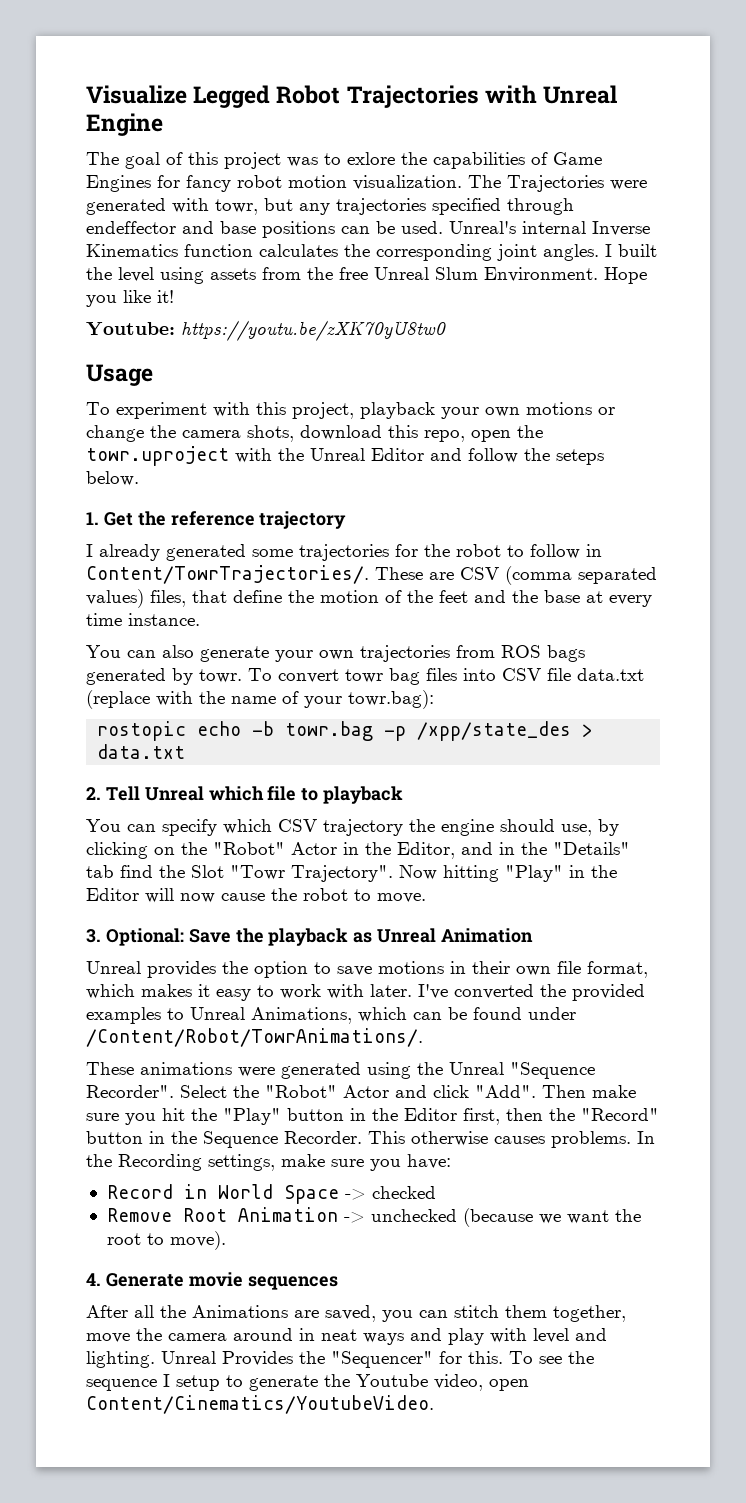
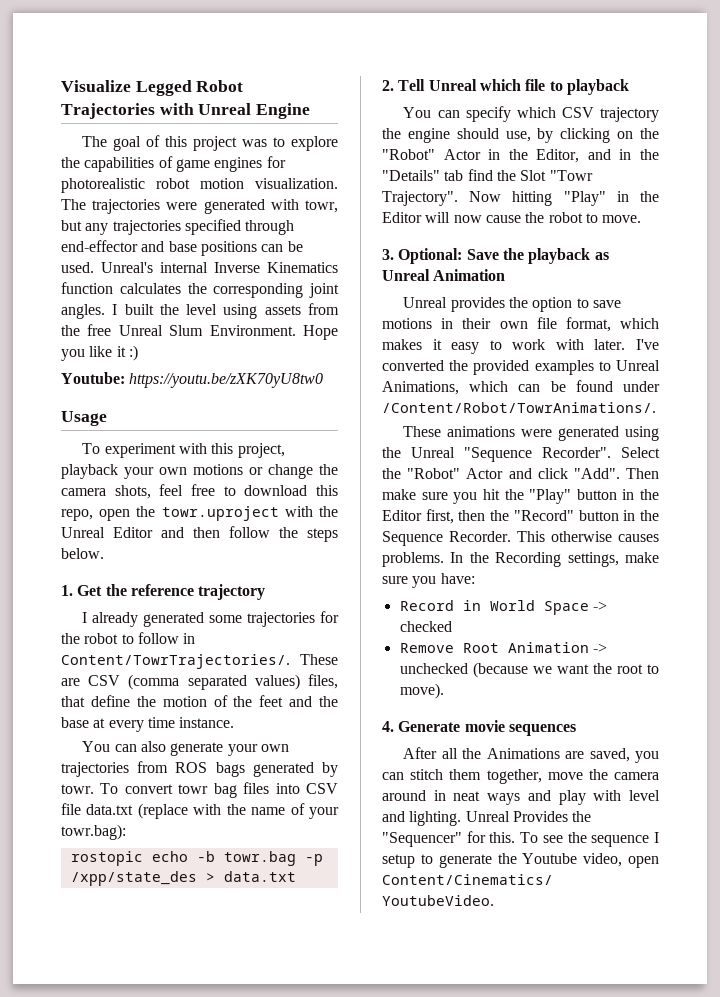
[347,152,395,165] exlore -> [291,136,338,151] explore
[553,152,602,165] [86,175,231,192] Game Engines for fancy -> [175,156,286,172] [61,178,145,193] game engines for photorealistic
[507,175,604,192] Trajectories -> [92,199,161,214] trajectories
[86,221,176,234] endeffector -> [61,240,138,252] end-effector
[157,290,174,303] it! -> [116,345,138,361] it :)
(294, 433) none -> [159,484,236,496] feel free to
(462, 454) none -> [193,527,220,538] then
[556,449,604,465] seteps -> [307,528,338,542] steps

